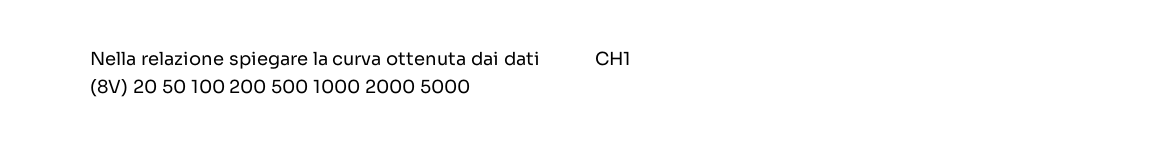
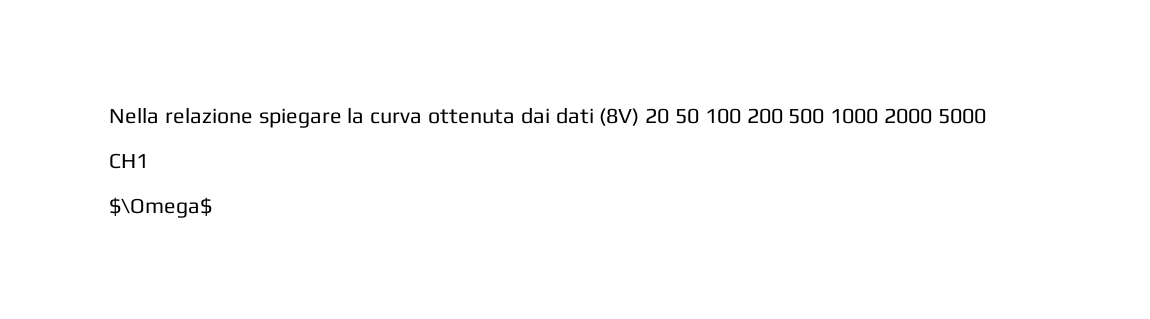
(631, 58) none -> [109,197,212,218] // $\Omega$

